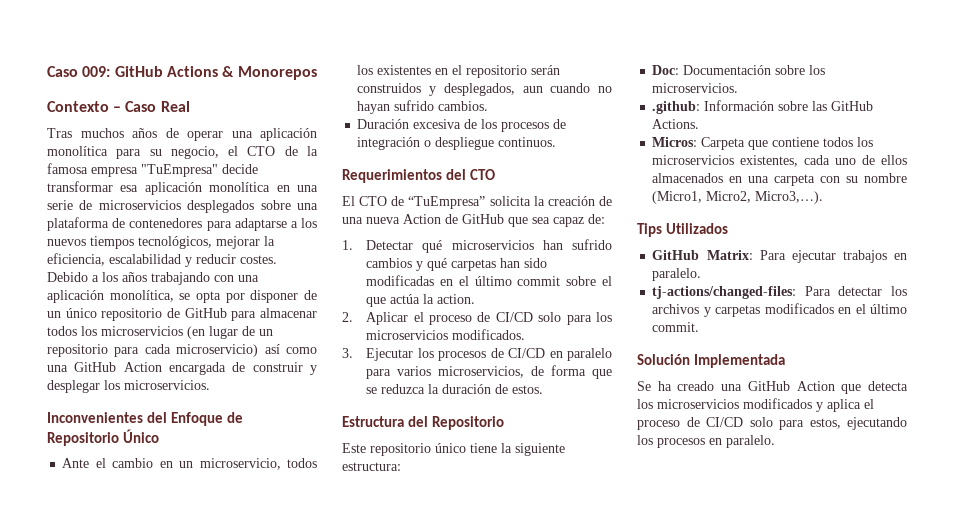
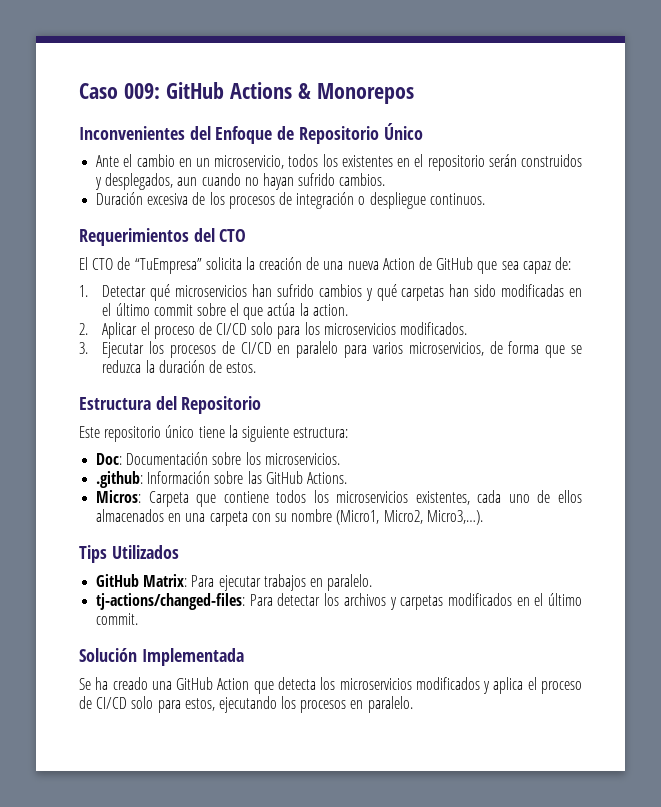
[47,101,190,112] [47,128,317,141] [47,146,318,159] [47,163,258,177] [47,181,318,195] [47,200,318,213] [47,217,317,231] [47,236,275,249] [47,253,277,267] [47,272,259,285] [47,290,317,303] [47,308,317,321] [47,326,273,339] [47,344,317,357] [47,362,317,375] [47,380,210,393] // Contexto – Caso Real // Tras muchos años de operar una aplicación monolítica para su negocio, el CTO de la famosa empresa "TuEmpresa" decide transformar esa aplicación monolítica en una serie de microservicios desplegados sobre una plataforma de contenedores para adaptarse a los nuevos tiempos tecnológicos, mejorar la eficiencia, escalabilidad y reducir costes. Debido a los años trabajando con una aplicación monolítica, se opta por disponer de un único repositorio de GitHub para almacenar todos los microservicios (en lugar de un repositorio para cada microservicio) así como una GitHub Action encargada de construir y desplegar los microservicios. -> (414, 93) none

